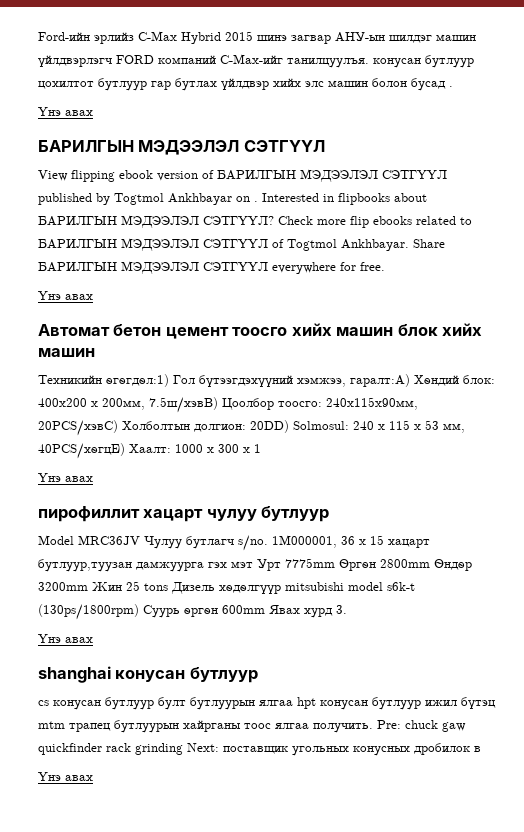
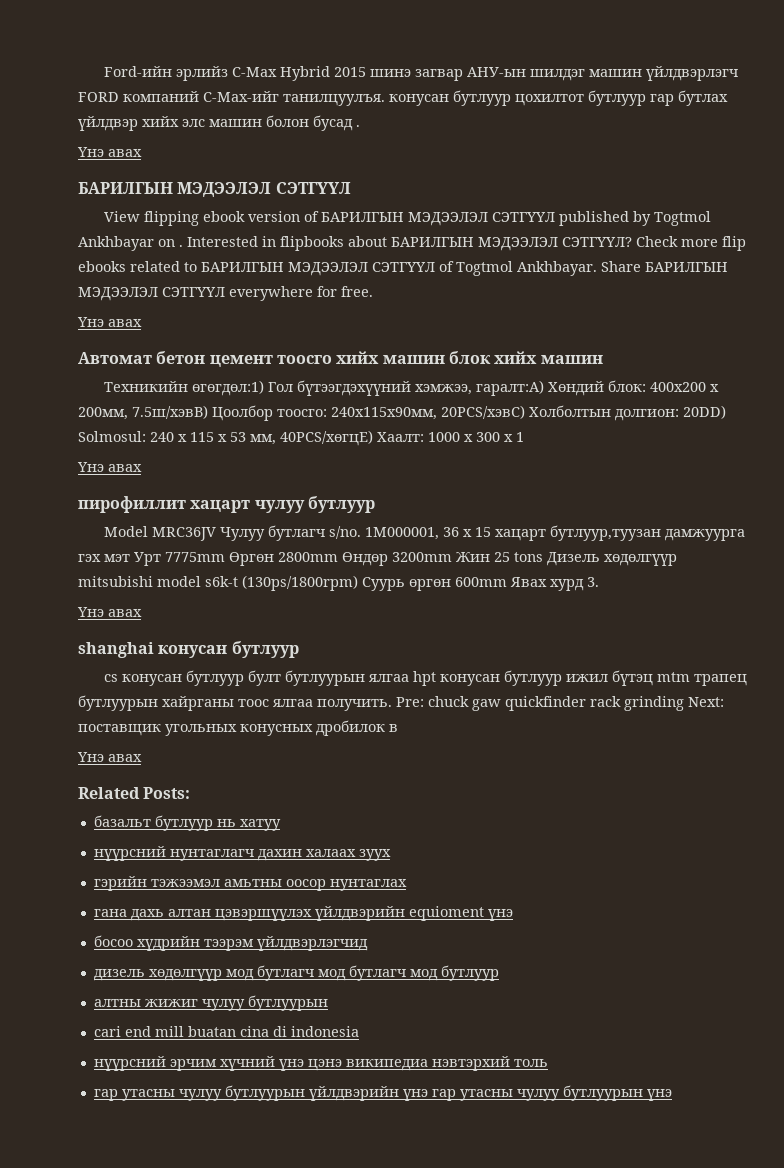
(93, 778) none -> [78,787,191,799] [93,815,281,831] [93,846,391,861] [93,876,407,891] [93,906,513,921] [93,935,368,951] [93,965,499,981] [93,995,328,1011] [93,1026,359,1037] [93,1056,548,1071] [93,1085,672,1101] // Related Posts: // базальт бутлуур нь хатуу // нүүрсний нунтаглагч дахин халаах зуух // гэрийн тэжээмэл амьтны оосор нунтаглах // гана дахь алтан цэвэршүүлэх үйлдвэрийн equioment үнэ // босоо хүдрийн тээрэм үйлдвэрлэгчид // дизель хөдөлгүүр мод бутлагч мод бутлагч мод бутлуур // алтны жижиг чулуу бутлуурын // cari end mill buatan cina di indonesia // нүүрсний эрчим хүчний үнэ цэнэ википедиа нэвтэрхий толь // гар утасны чулуу бутлуурын үйлдвэрийн үнэ гар утасны чулуу бутлуурын үнэ

